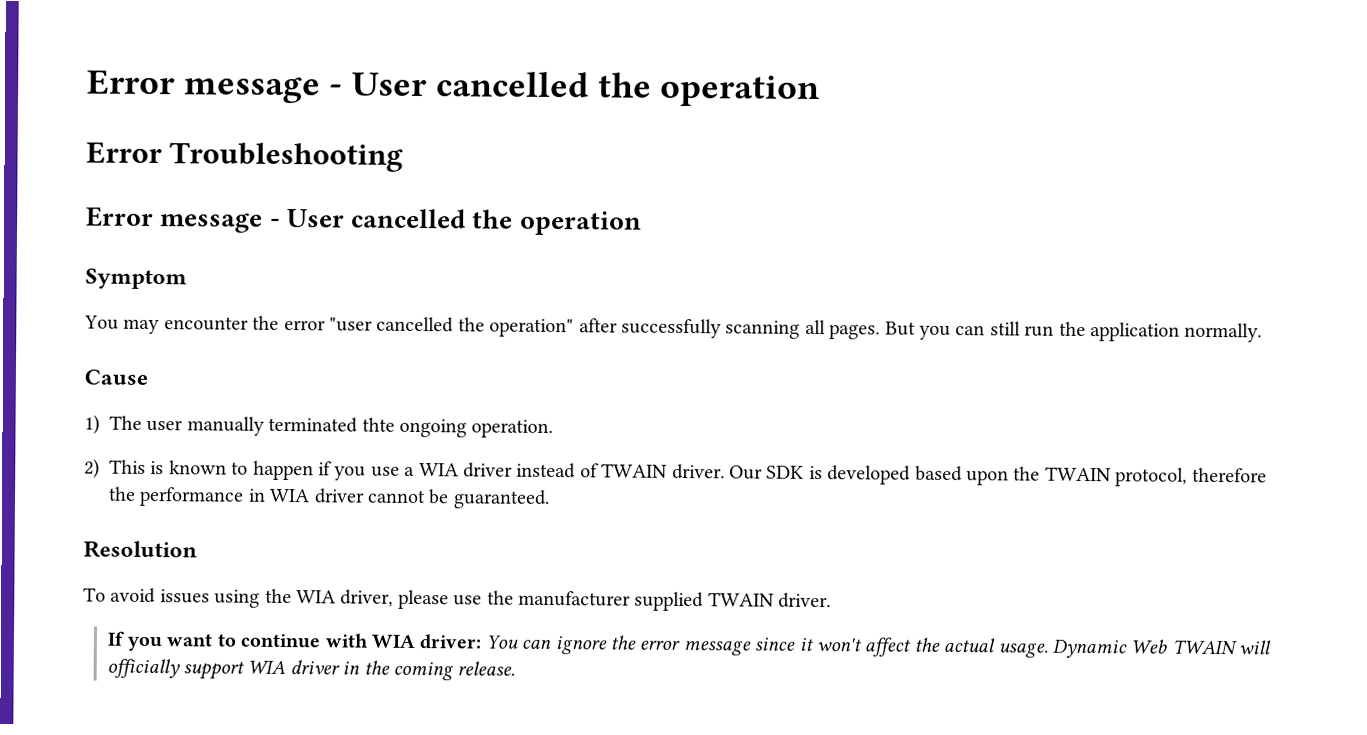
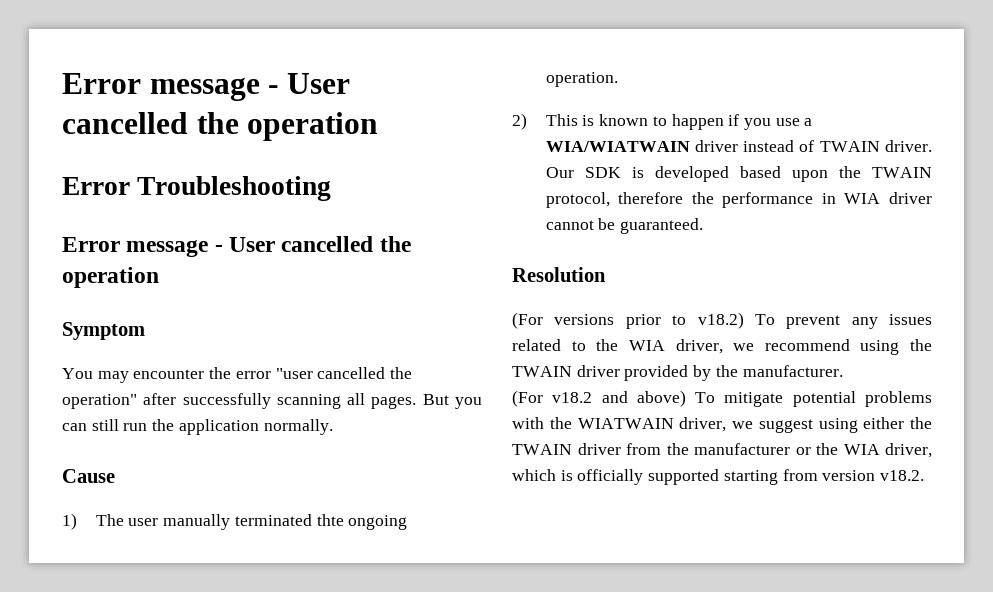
[418,463,459,477] WIA -> [545,141,690,152] WIA/WIATWAIN
[83,587,832,612] [106,631,1272,659] [106,658,516,681] To avoid issues using the WIA driver, please use the manufacturer supplied TWAIN driver. // If you want to continue with WIA driver: You can ignore the error message since it won't affect the actual usage. Dynamic Web TWAIN will officially support WIA driver in the coming release. -> [512,312,932,329] [512,339,932,355] [512,365,843,381] [512,390,932,407] [512,417,932,433] [512,443,932,458] [512,469,925,485] (For versions prior to v18.2) To prevent any issues related to the WIA driver, we recommend using the TWAIN driver provided by the manufacturer. // (For v18.2 and above) To mitigate potential problems with the WIATWAIN driver, we suggest using either the TWAIN driver from the manufacturer or the WIA driver, which is officially supported starting from version v18.2.

